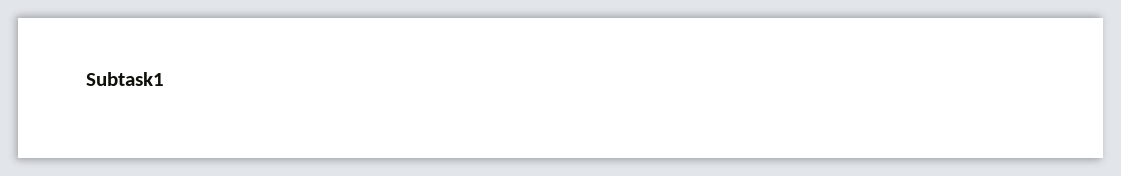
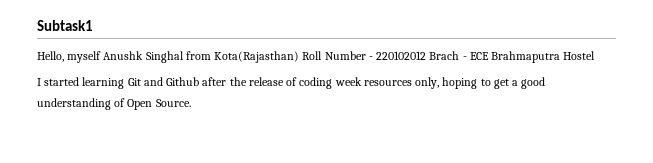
(164, 79) none -> [37,51,596,63] [37,77,546,89] [37,98,191,110] // Hello, myself Anushk Singhal from Kota(Rajasthan) Roll Number - 220102012 Brach - ECE Brahmaputra Hostel // I started learning Git and Github after the release of coding week resources only, hoping to get a good understanding of Open Source.

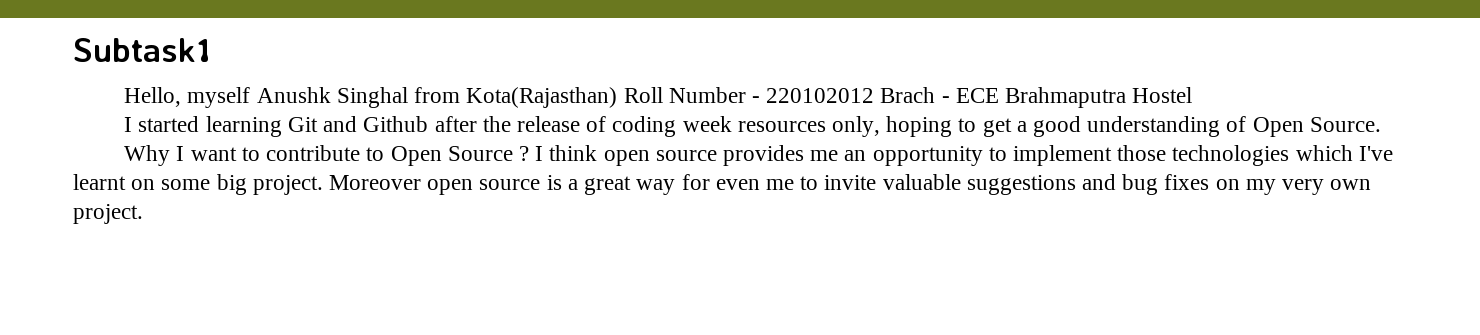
(191, 103) none -> [124,145,1393,166] [73,174,1372,195] [73,204,143,224] // Why I want to contribute to Open Source ? I think open source provides me an opportunity to implement those technologies which I've learnt on some big project. Moreover open source is a great way for even me to invite valuable suggestions and bug fixes on my very own project.

